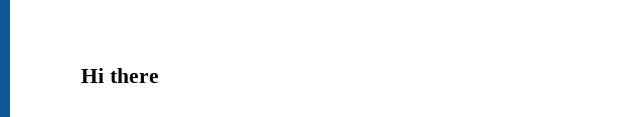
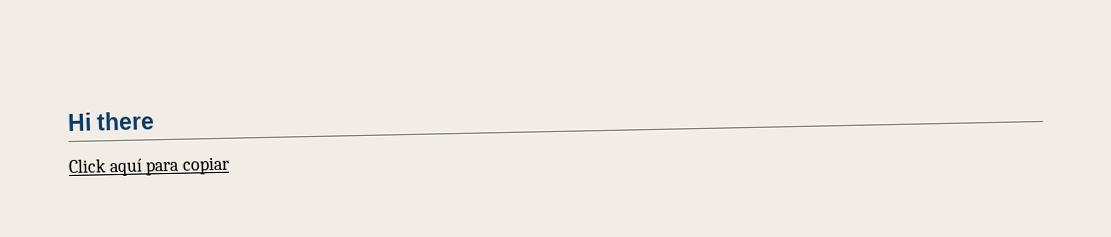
(159, 75) none -> [68,156,232,177] // Click aquí para copiar

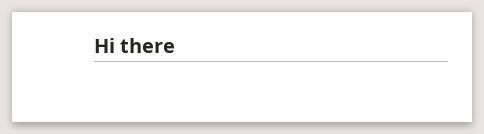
[68,156,232,177] // Click aquí para copiar -> (176, 45) none

